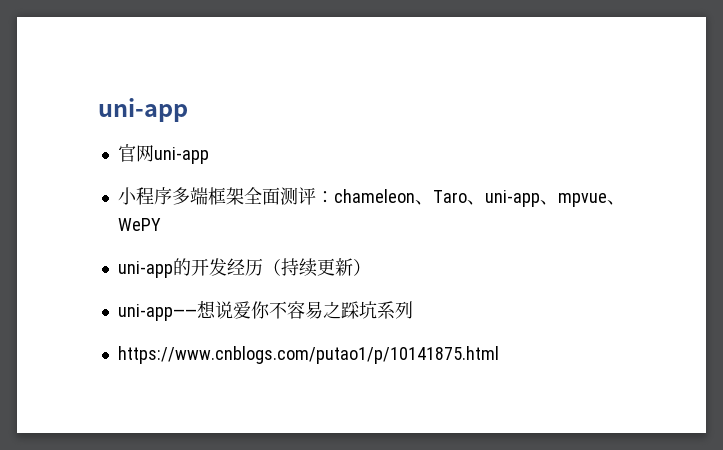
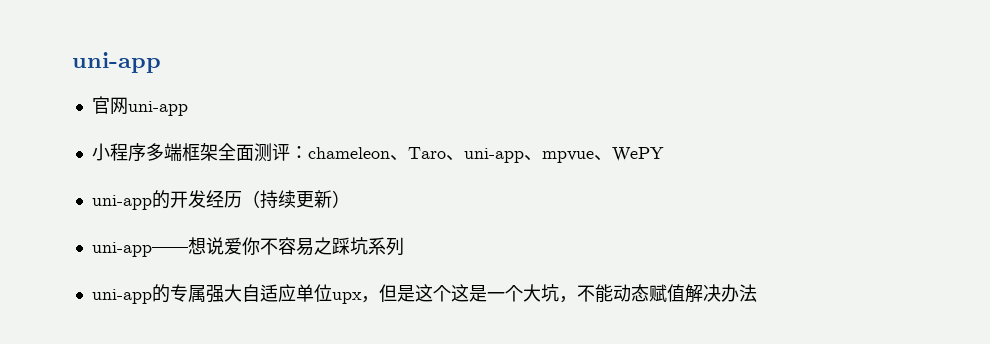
[117,346,499,364] https://www.cnblogs.com/putao1/p/10141875.html -> [91,284,757,304] uni-app的专属强大自适应单位upx，但是这个这是一个大坑，不能动态赋值解决办法

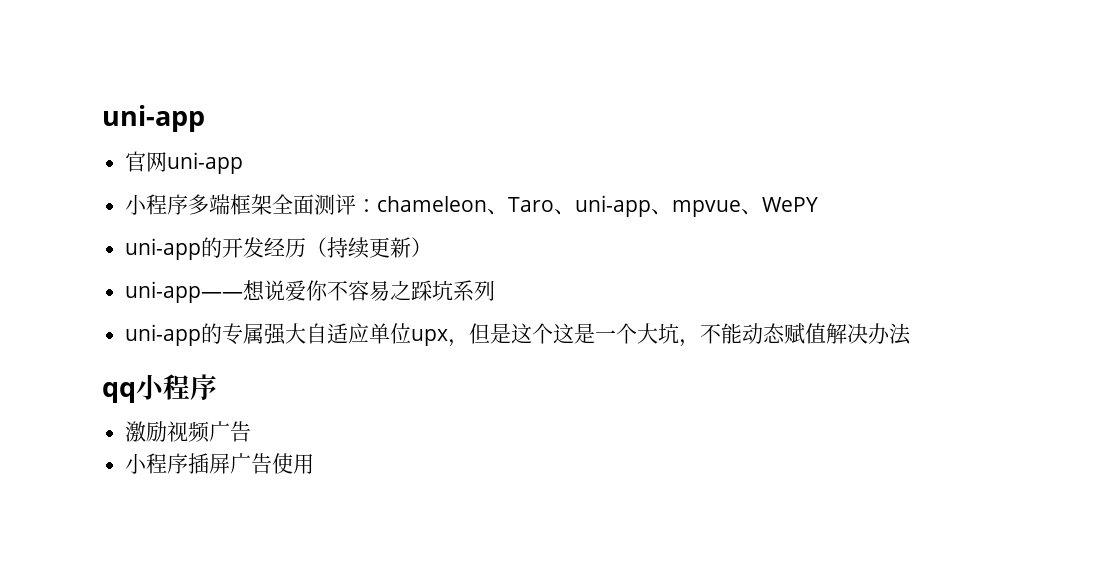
(757, 293) none -> [102,374,217,403] [125,421,252,443] [125,453,315,474] // qq小程序 // 激励视频广告 // 小程序插屏广告使用

